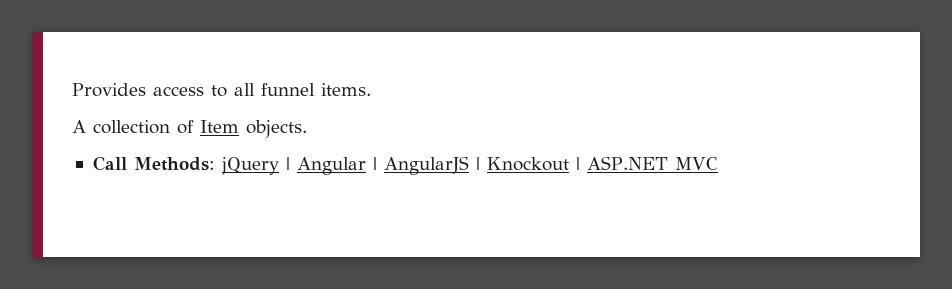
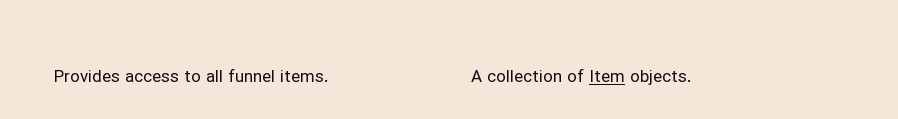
[92,156,718,175] // Call Methods: jQuery | Angular | AngularJS | Knockout | ASP.NET MVC -> (691, 77) none

